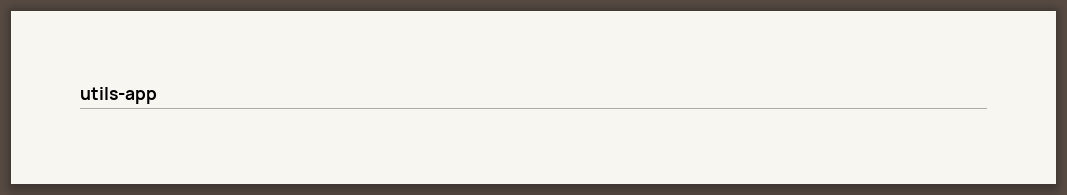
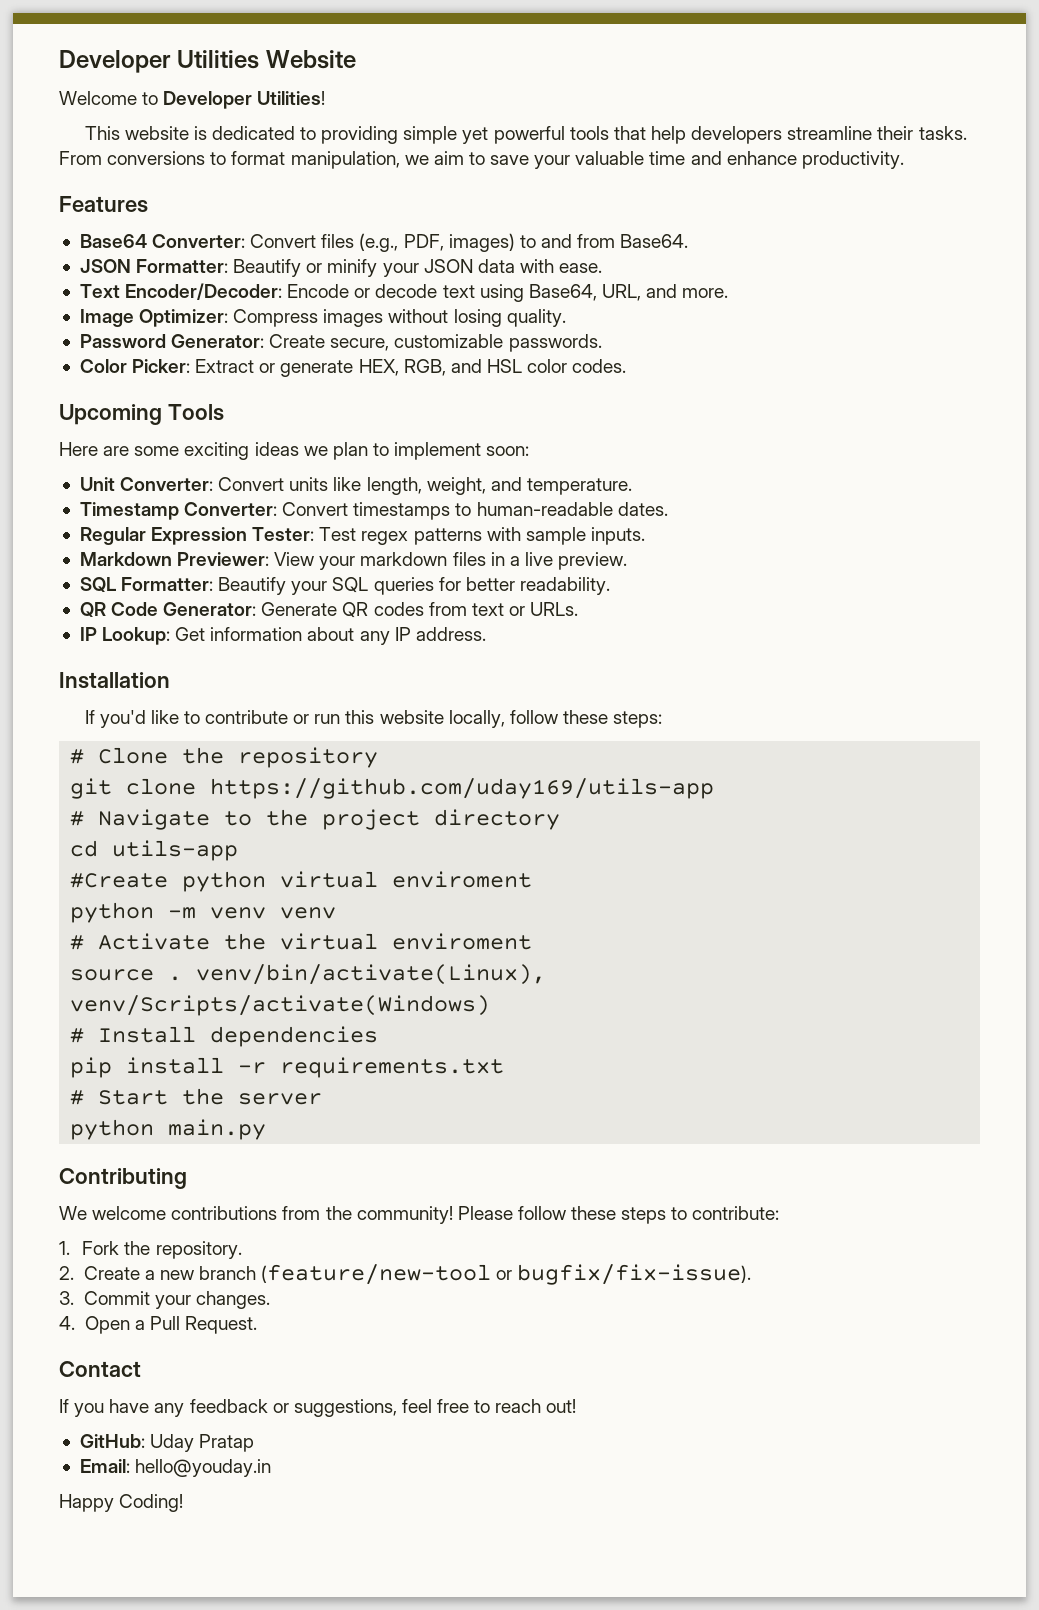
[80,87,157,104] utils-app -> [59,50,356,73] [59,91,326,109] [84,126,967,144] [59,151,904,169] [59,196,148,213] [79,233,689,252] [79,259,603,277] [79,283,729,302] [79,309,566,327] [79,334,602,352] [79,359,627,377] [59,404,224,425] [59,442,530,460] [79,477,632,495] [79,502,668,520] [79,527,645,545] [79,552,628,570] [79,577,610,595] [79,602,579,618] [79,627,486,645] [59,672,170,689] [84,710,663,728] [70,747,379,768] [70,778,715,799] [70,809,561,830] [70,840,239,861] [70,871,533,892] [70,902,337,923] [70,933,533,950] [70,964,547,985] [70,995,491,1016] [70,1026,379,1047] [70,1057,505,1078] [70,1088,323,1105] [70,1119,267,1140] [59,1168,187,1189] [59,1206,780,1224] [59,1241,242,1259] [59,1264,752,1285] [59,1291,270,1309] [59,1316,257,1334] [59,1361,141,1377] [59,1399,577,1417] [79,1434,255,1452] [79,1459,272,1477] [59,1494,184,1512] Developer Utilities Website // Welcome to Developer Utilities! // This website is dedicated to providing simple yet powerful tools that help developers streamline their tasks. From conversions to format manipulation, we aim to save your valuable time and enhance productivity. // Features // Base64 Converter: Convert files (e.g., PDF, images) to and from Base64. // JSON Formatter: Beautify or minify your JSON data with ease. // Text Encoder/Decoder: Encode or decode text using Base64, URL, and more. // Image Optimizer: Compress images without losing quality. // Password Generator: Create secure, customizable passwords. // Color Picker: Extract or generate HEX, RGB, and HSL color codes. // Upcoming Tools // Here are some exciting ideas we plan to implement soon: // Unit Converter: Convert units like length, weight, and temperature. // Timestamp Converter: Convert timestamps to human-readable dates. // Regular Expression Tester: Test regex patterns with sample inputs. // Markdown Previewer: View your markdown files in a live preview. // SQL Formatter: Beautify your SQL queries for better readability. // QR Code Generator: Generate QR codes from text or URLs. // IP Lookup: Get information about any IP address. // Installation // If you'd like to contribute or run this website locally, follow these steps: // # Clone the repository // git clone https://github.com/uday169/utils-app // # Navigate to the project directory // cd utils-app // #Create python virtual enviroment // python -m venv venv // # Activate the virtual enviroment // source . venv/bin/activate(Linux), venv/Scripts/activate(Windows) // # Install dependencies // pip install -r requirements.txt // # Start the server // python main.py // Contributing // We welcome contributions from the community! Please follow these steps to contribute: // 1. Fork the repository. // 2. Create a new branch (feature/new-tool or bugfix/fix-issue). // 3. Commit your changes. // 4. Open a Pull Request. // Contact // If you have any feedback or suggestions, feel free to reach out! // GitHub: Uday Pratap // Email: hello@youday.in // Happy Coding!

